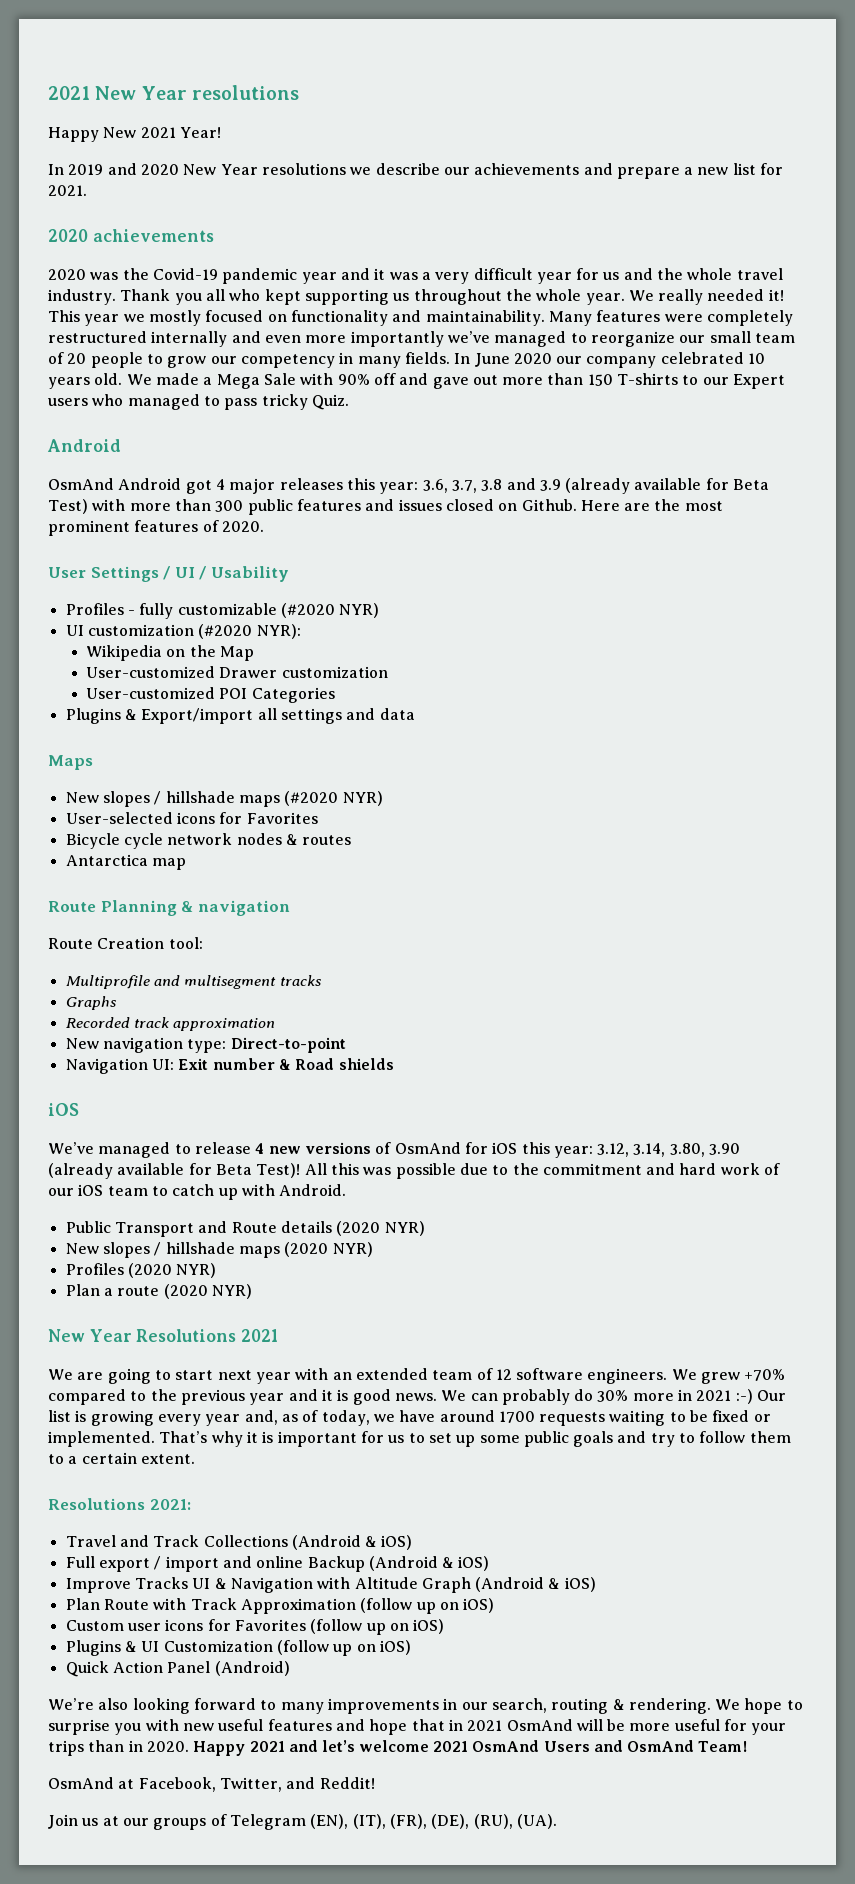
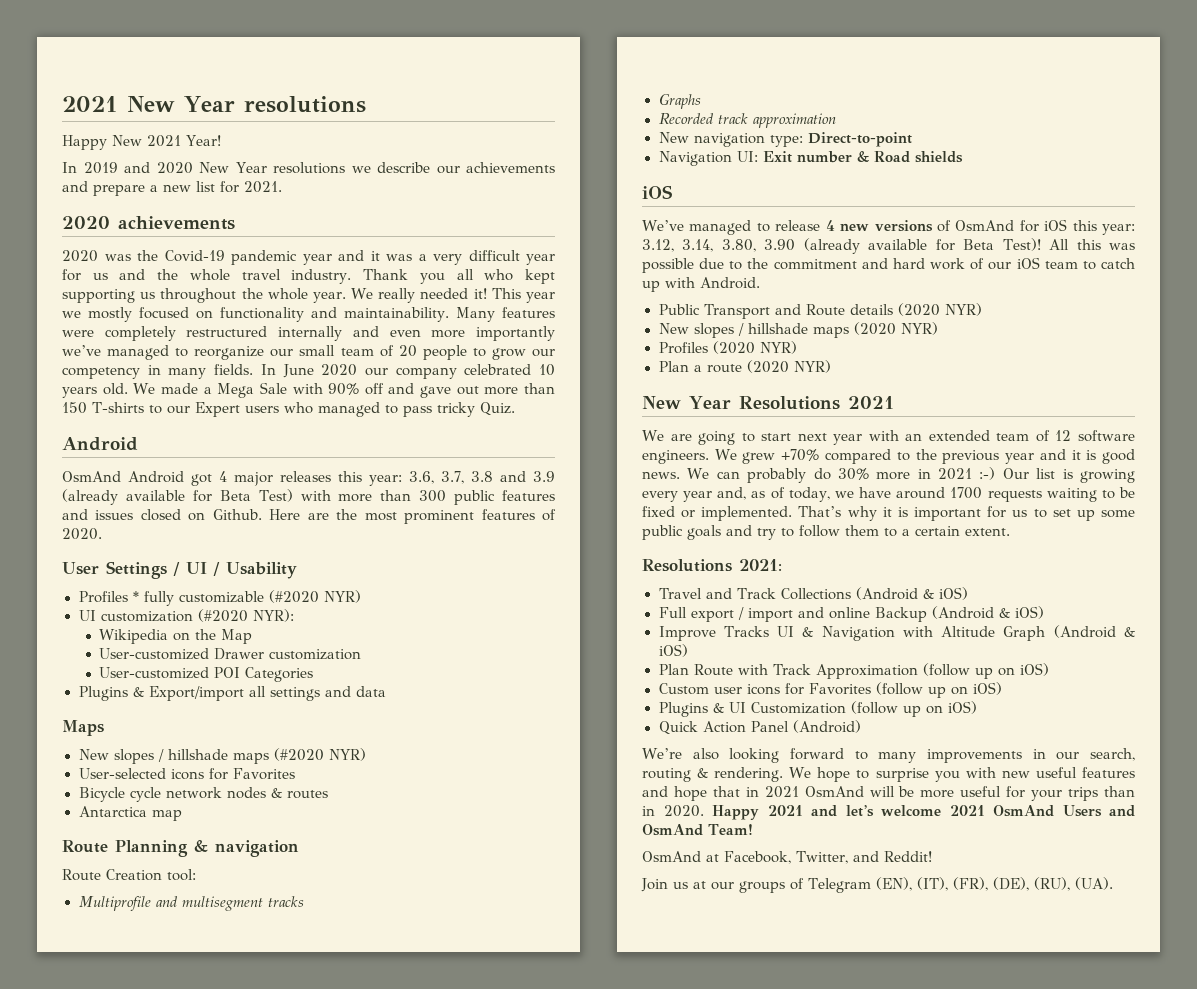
[127,610,135,615] - -> [132,591,139,602] *

